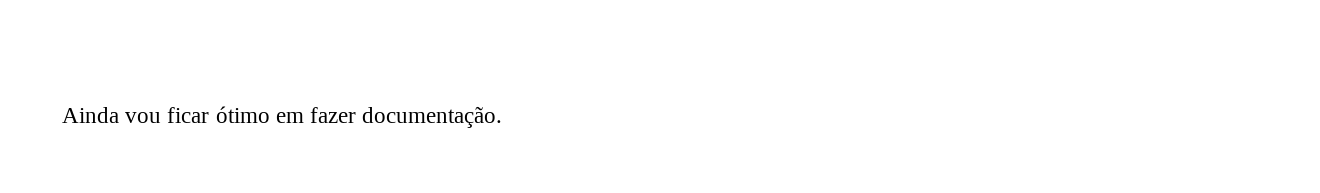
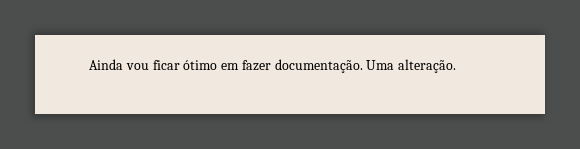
(503, 117) none -> [366,59,457,73] Uma alteração.

